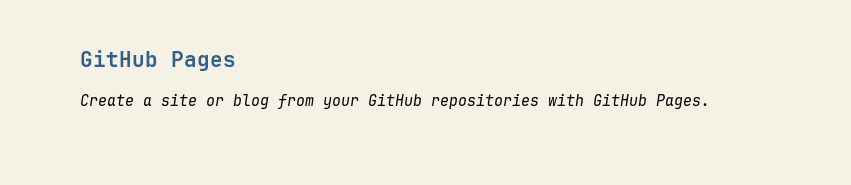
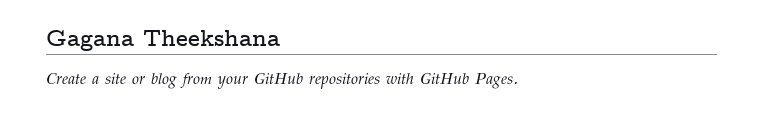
[80,50,236,71] GitHub Pages -> [46,30,280,51] Gagana Theekshana

